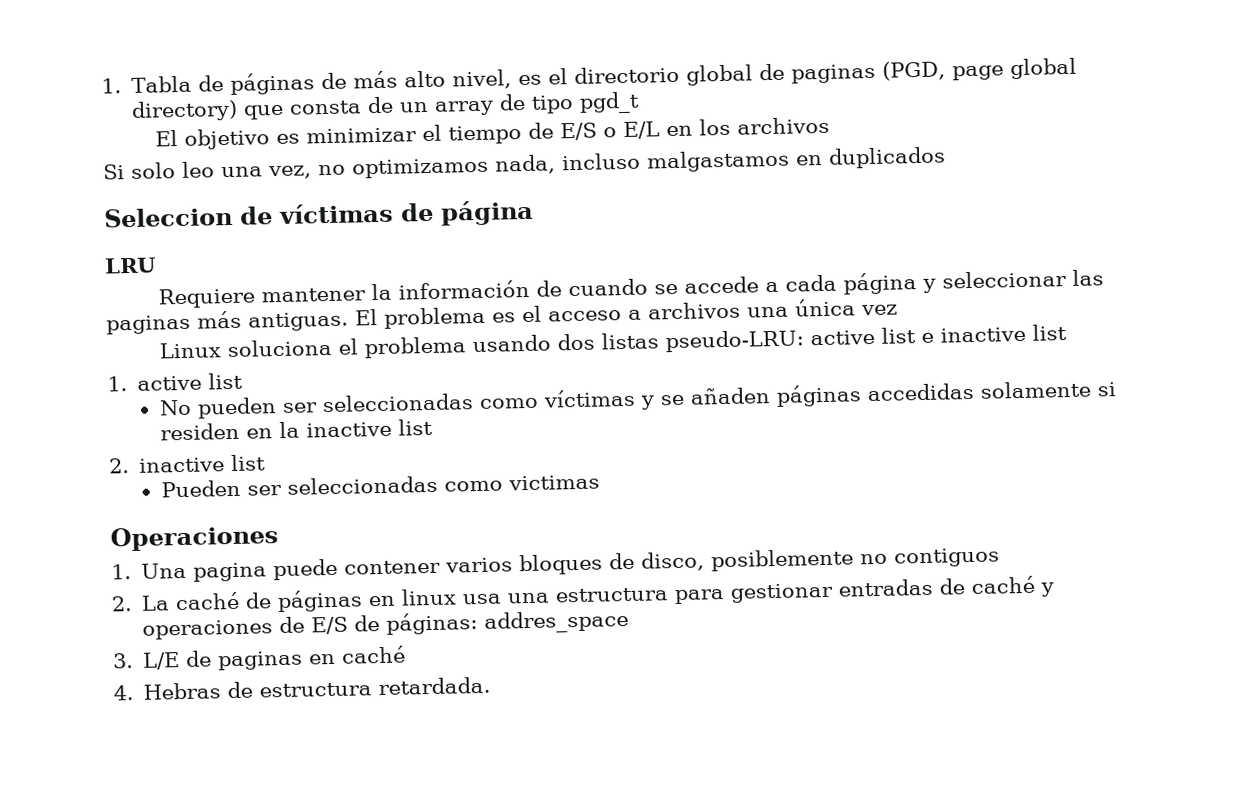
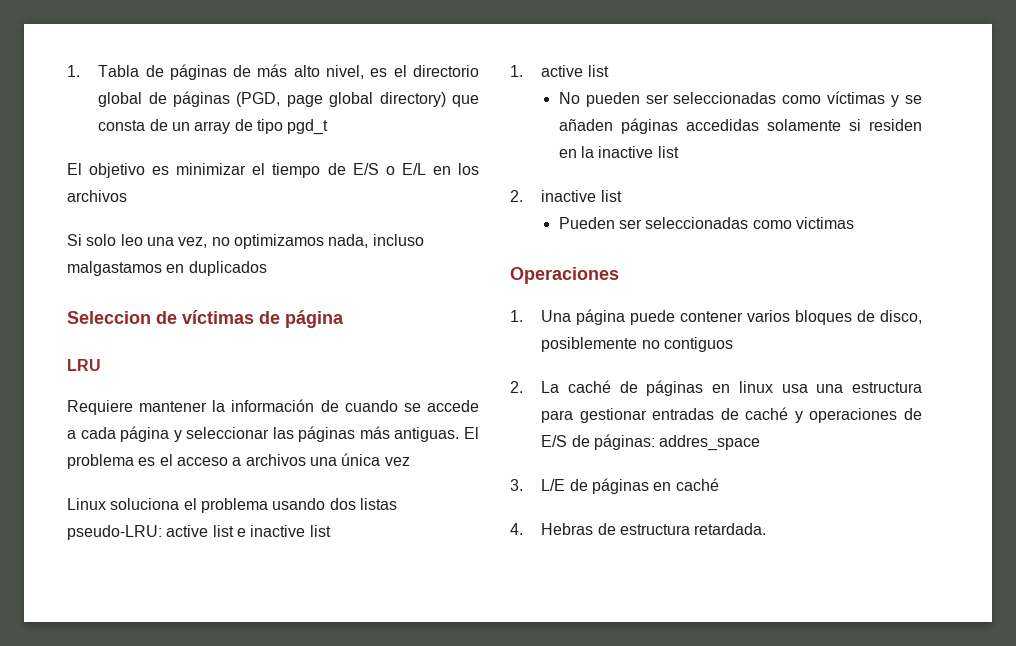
[791,63,877,84] paginas -> [173,91,231,107] páginas
[106,314,191,335] paginas -> [298,426,356,442] páginas
[193,562,268,582] pagina -> [576,309,626,325] página
[217,650,304,671] paginas -> [591,478,649,494] páginas

